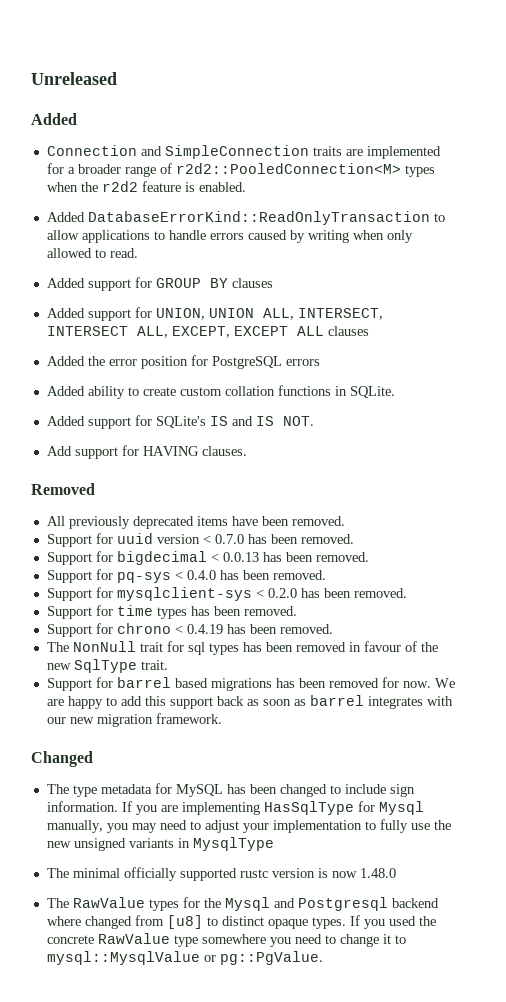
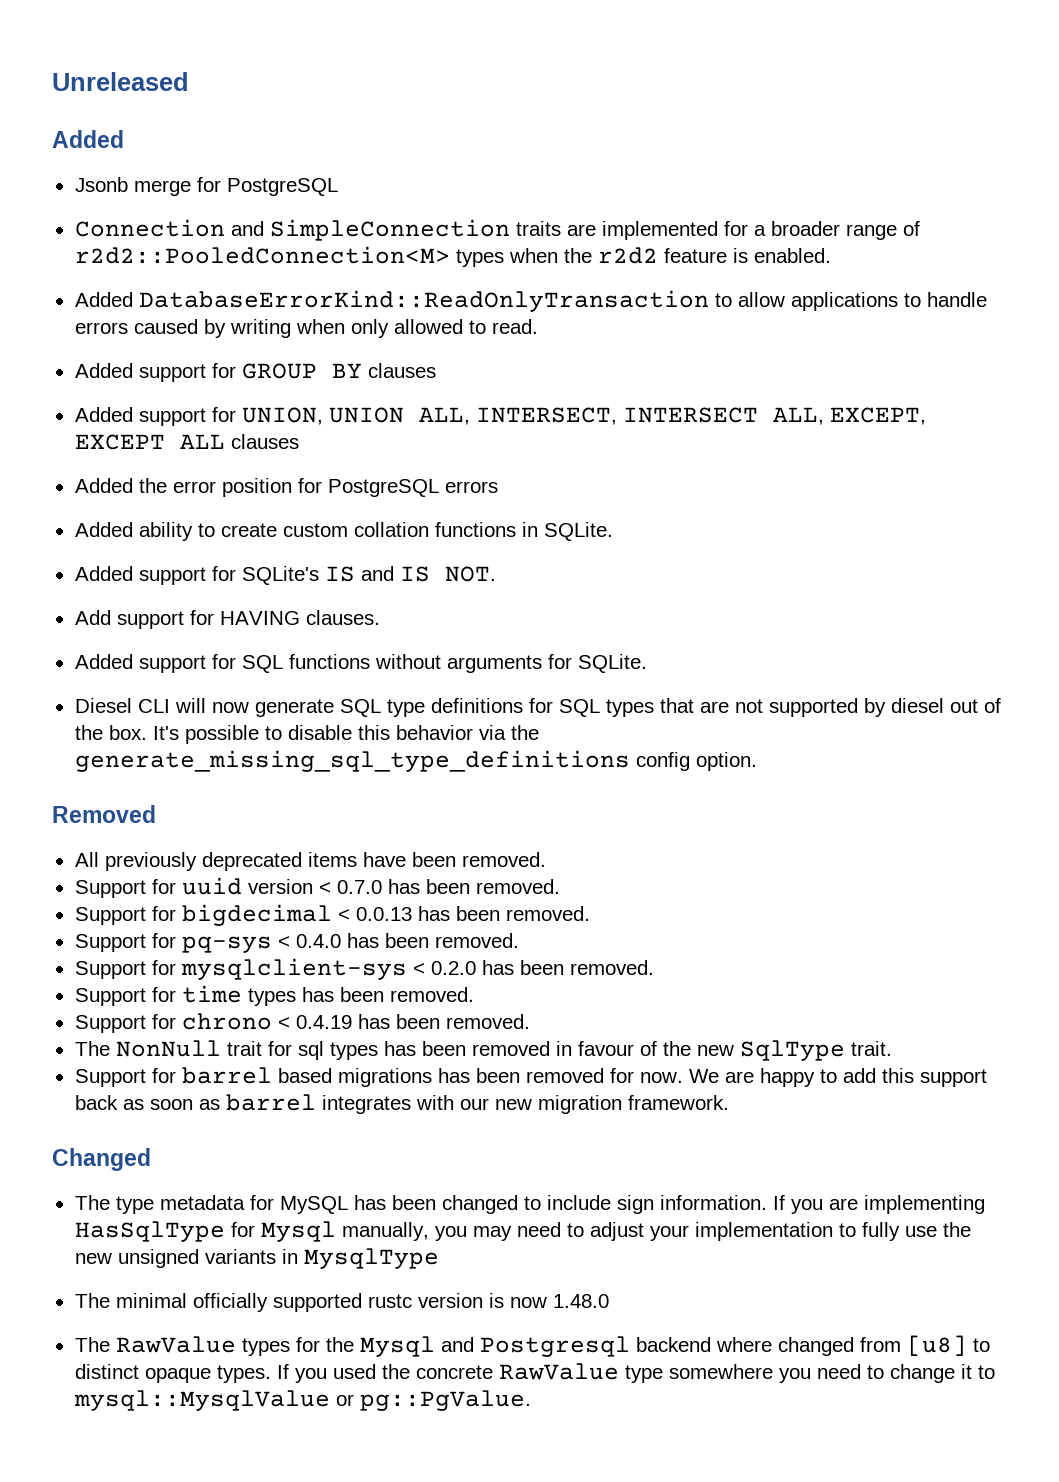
(77, 119) none -> [74,177,338,196] // Jsonb merge for PostgreSQL
(247, 451) none -> [74,654,647,673] [74,698,1001,717] [74,725,539,744] [74,750,757,772] // Added support for SQL functions without arguments for SQLite. // Diesel CLI will now generate SQL type definitions for SQL types that are not supported by diesel out of the box. It's possible to disable this behavior via the generate_missing_sql_type_definitions config option.

